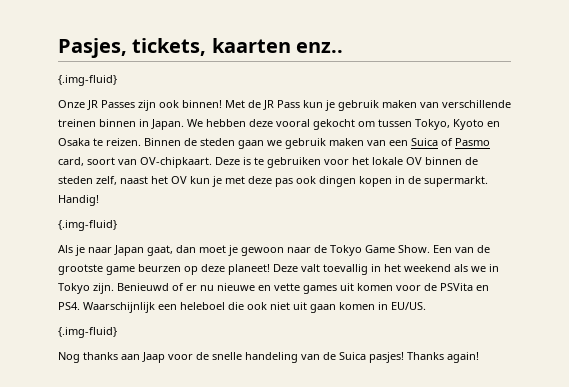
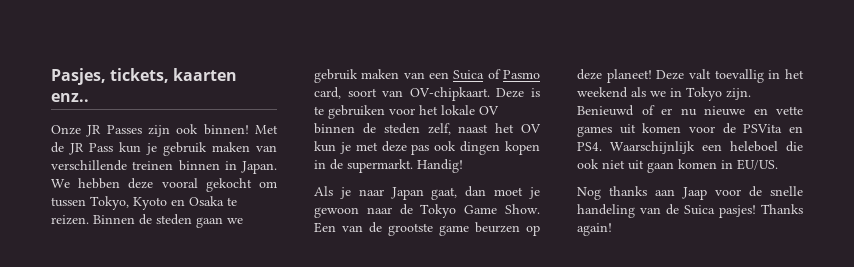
[58,75,117,86] // {.img-fluid} -> (89, 97) none
[58,220,117,231] // {.img-fluid} -> (463, 166) none
[58,327,117,338] // {.img-fluid} -> (778, 164) none

